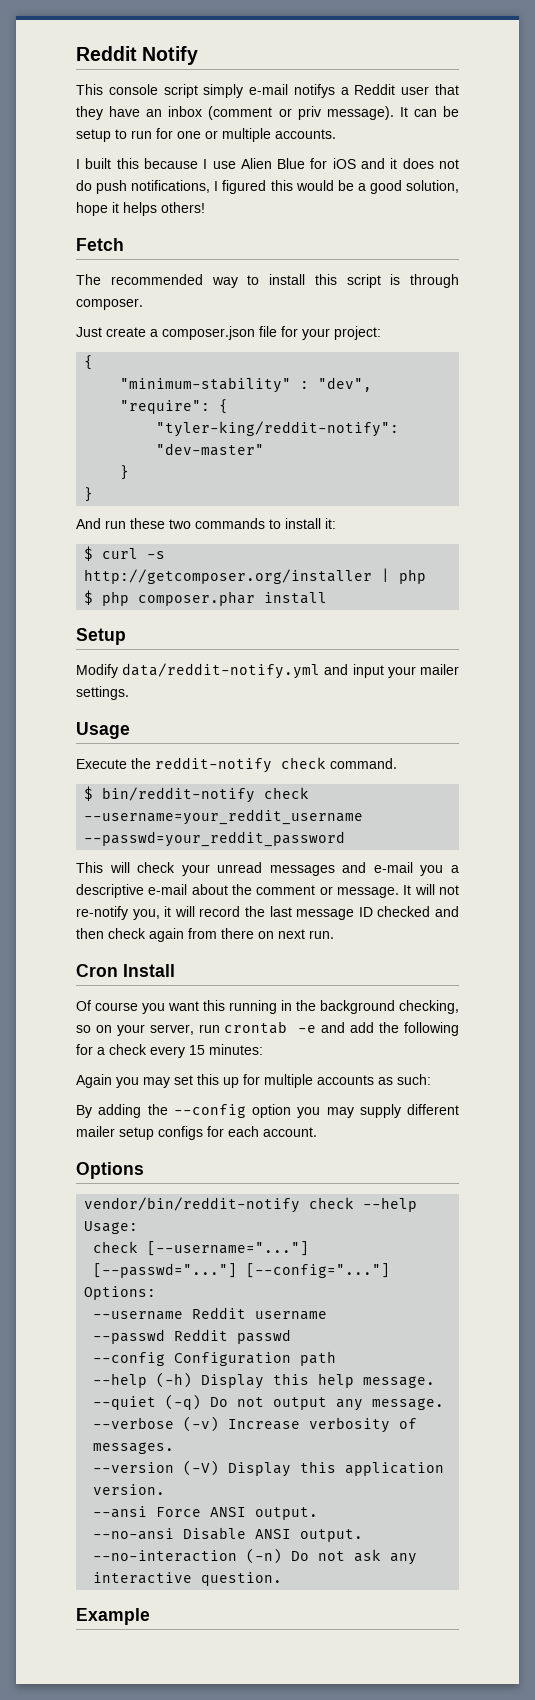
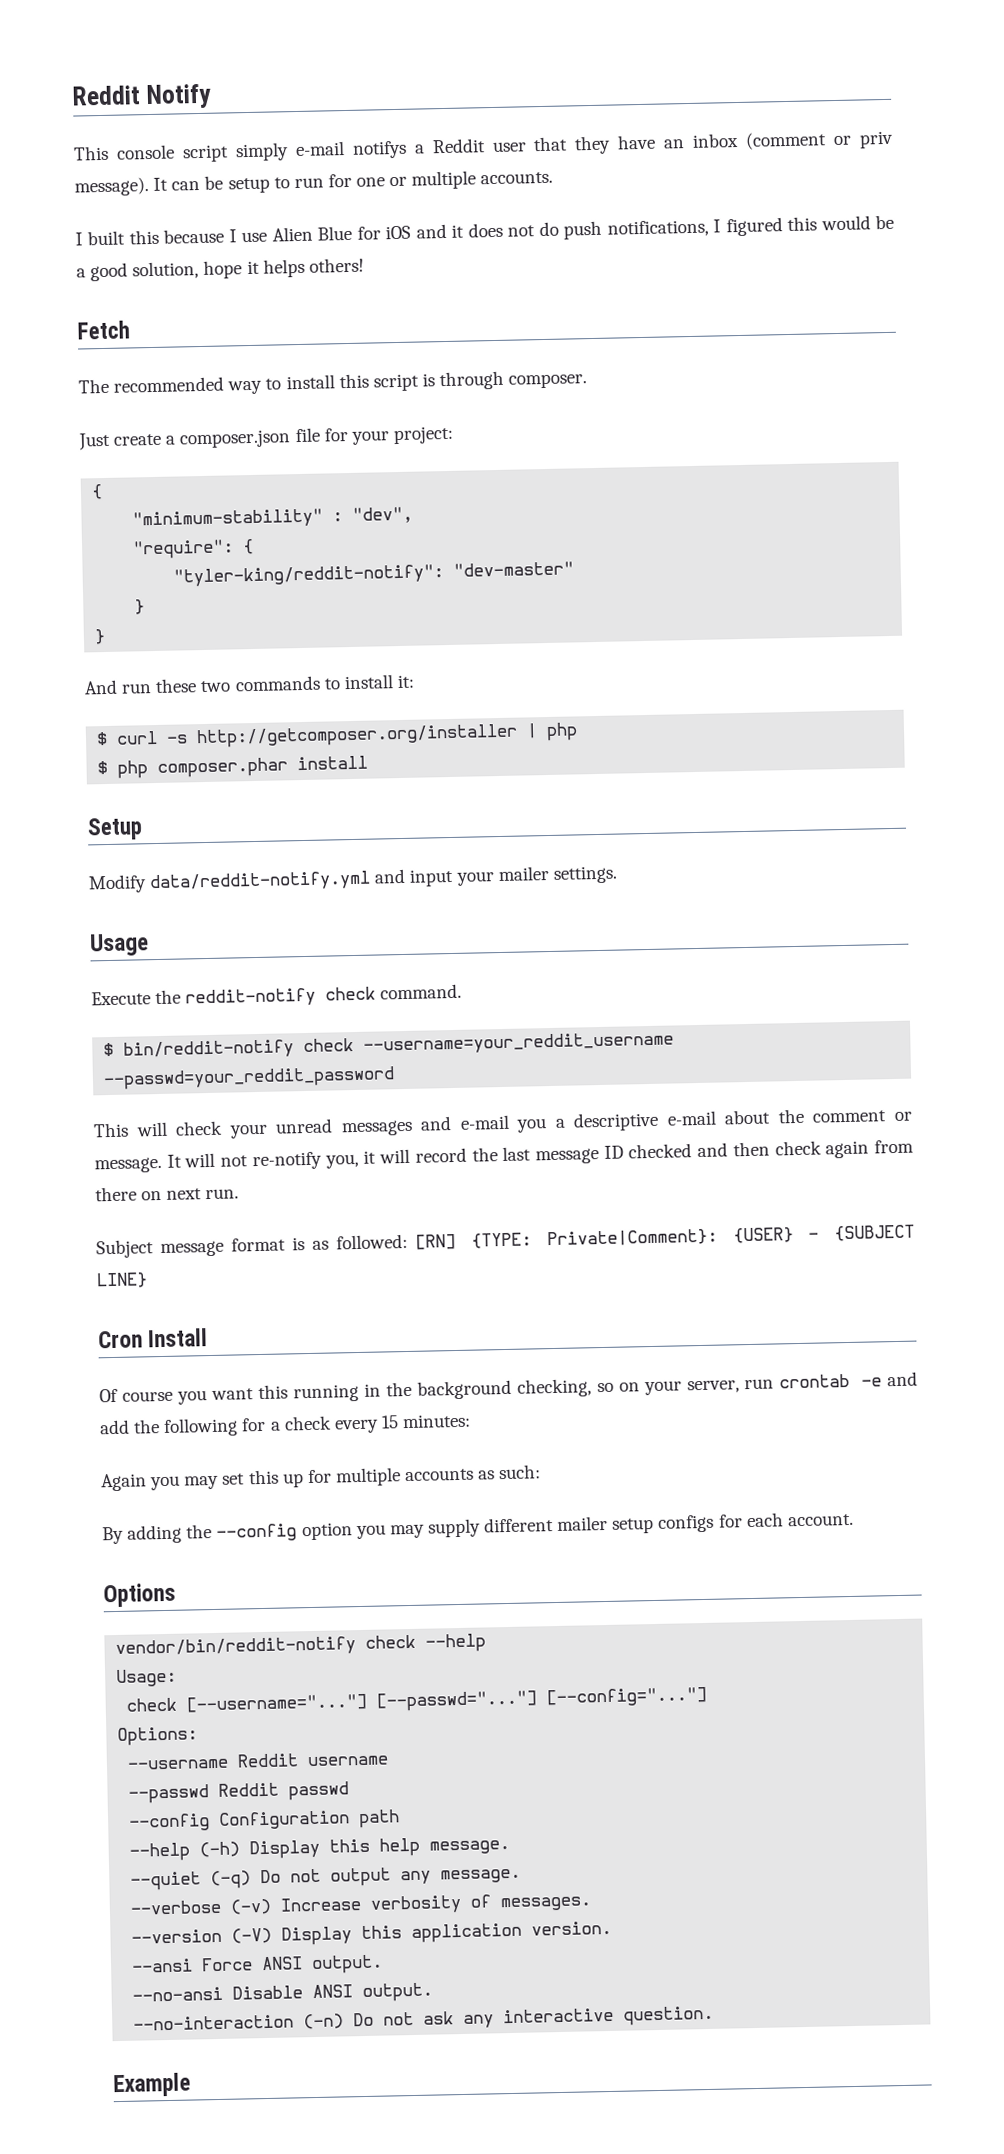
(334, 934) none -> [96,1224,915,1259] [96,1272,148,1289] // Subject message format is as followed: [RN] {TYPE: Private|Comment}: {USER} - {SUBJECT LINE}

